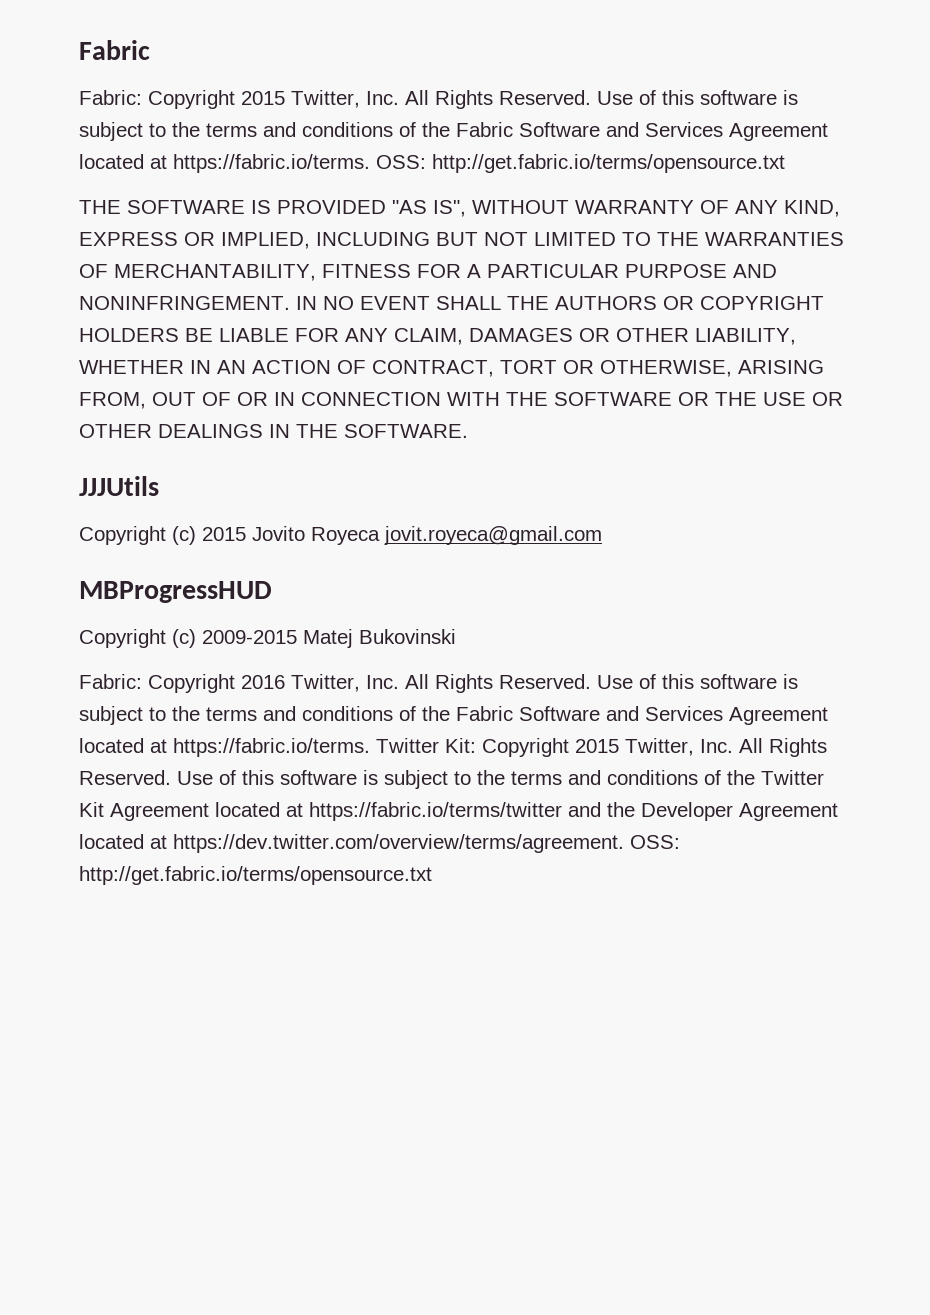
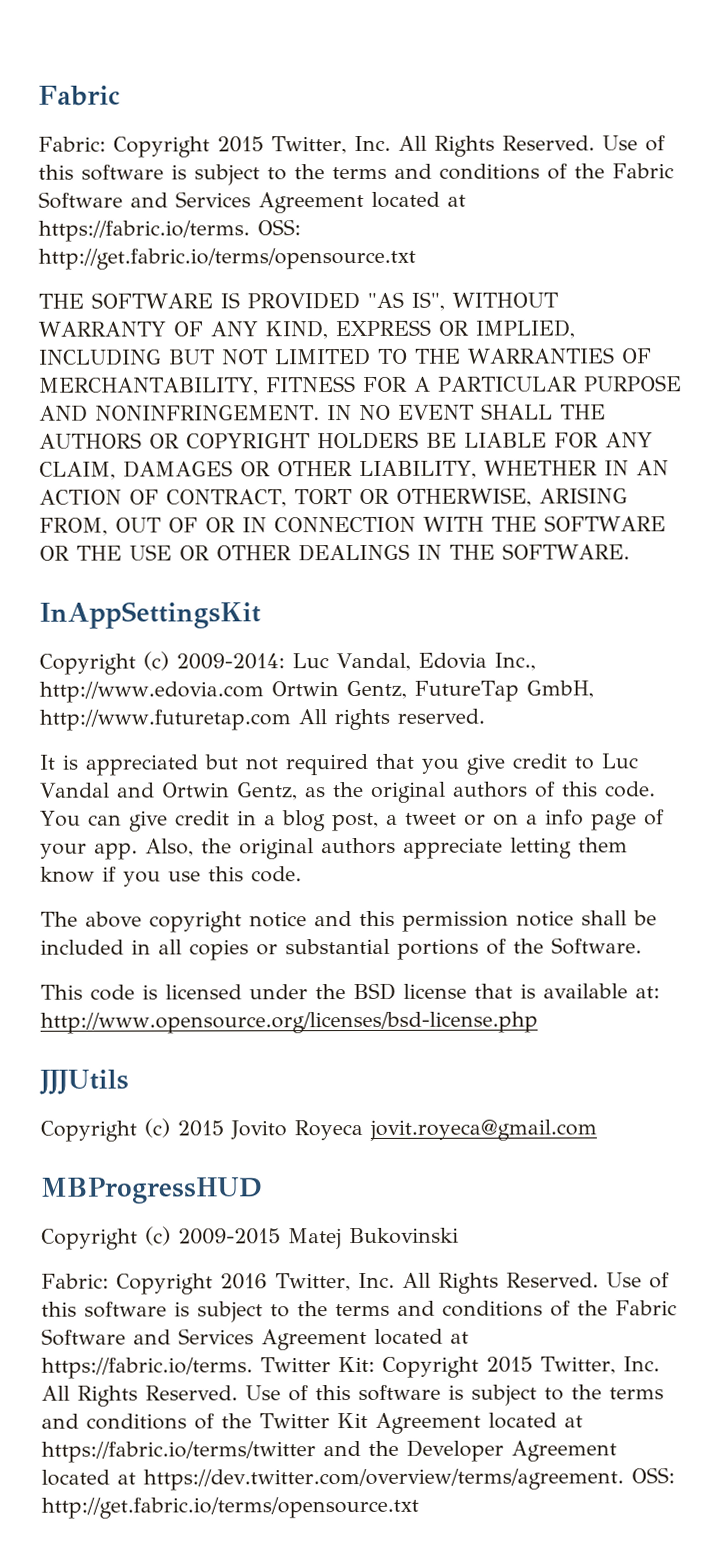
(468, 431) none -> [39,601,261,629] [39,651,536,675] [39,680,594,703] [39,708,485,731] [39,753,638,776] [40,781,656,803] [40,809,665,832] [40,837,628,860] [40,866,302,887] [40,910,657,933] [40,937,642,961] [40,982,660,1001] [40,1011,538,1034] // InAppSettingsKit // Copyright (c) 2009-2014: Luc Vandal, Edovia Inc., http://www.edovia.com Ortwin Gentz, FutureTap GmbH, http://www.futuretap.com All rights reserved. // It is appreciated but not required that you give credit to Luc Vandal and Ortwin Gentz, as the original authors of this code. You can give credit in a blog post, a tweet or on a info page of your app. Also, the original authors appreciate letting them know if you use this code. // The above copyright notice and this permission notice shall be included in all copies or substantial portions of the Software. // This code is licensed under the BSD license that is available at: http://www.opensource.org/licenses/bsd-license.php

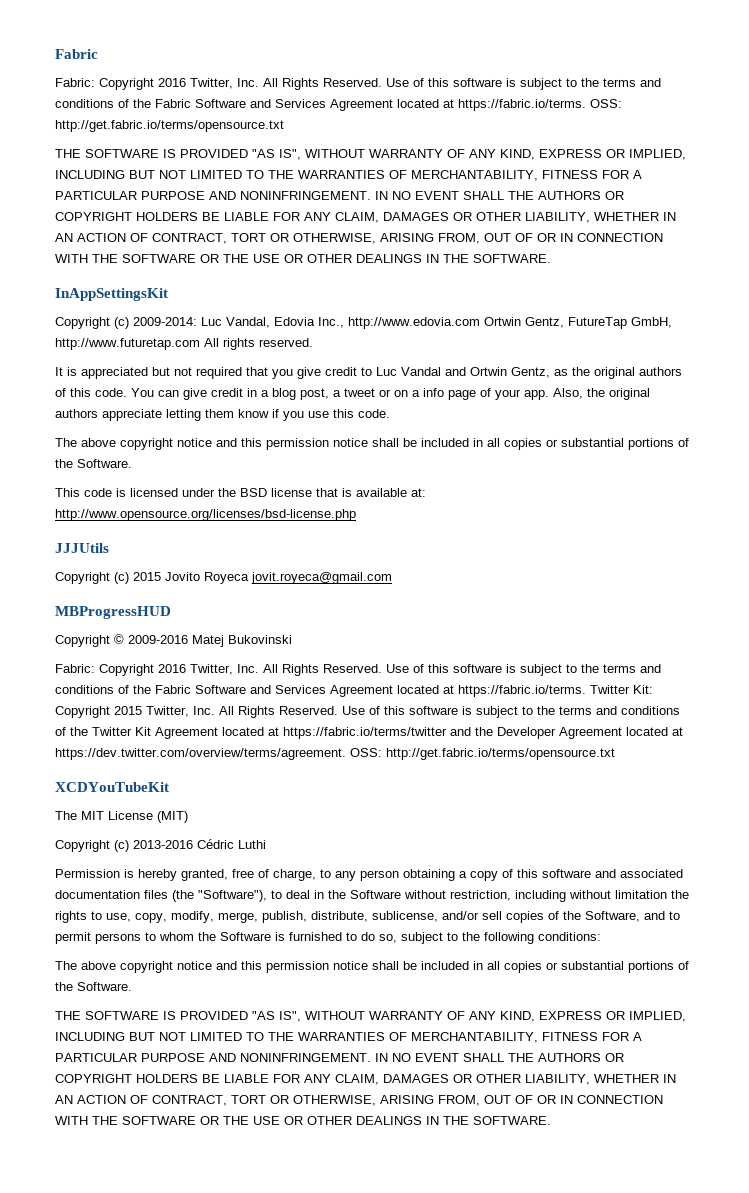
[217,136,264,153] 2015 -> [158,78,186,87] 2016
[145,1226,281,1246] (c) 2009-2015 -> [114,634,188,644] © 2009-2016
(419, 1507) none -> [55,782,169,792] [55,811,188,823] [55,839,266,852] [55,869,683,881] [55,890,689,902] [55,911,680,923] [55,932,601,944] [55,961,689,973] [55,982,132,991] [55,1011,686,1022] [55,1032,642,1043] [55,1053,624,1062] [55,1074,676,1085] [55,1095,663,1106] [55,1116,551,1125] // XCDYouTubeKit // The MIT License (MIT) // Copyright (c) 2013-2016 Cédric Luthi // Permission is hereby granted, free of charge, to any person obtaining a copy of this software and associated documentation files (the "Software"), to deal in the Software without restriction, including without limitation the rights to use, copy, modify, merge, publish, distribute, sublicense, and/or sell copies of the Software, and to permit persons to whom the Software is furnished to do so, subject to the following conditions: // The above copyright notice and this permission notice shall be included in all copies or substantial portions of the Software. // THE SOFTWARE IS PROVIDED "AS IS", WITHOUT WARRANTY OF ANY KIND, EXPRESS OR IMPLIED, INCLUDING BUT NOT LIMITED TO THE WARRANTIES OF MERCHANTABILITY, FITNESS FOR A PARTICULAR PURPOSE AND NONINFRINGEMENT. IN NO EVENT SHALL THE AUTHORS OR COPYRIGHT HOLDERS BE LIABLE FOR ANY CLAIM, DAMAGES OR OTHER LIABILITY, WHETHER IN AN ACTION OF CONTRACT, TORT OR OTHERWISE, ARISING FROM, OUT OF OR IN CONNECTION WITH THE SOFTWARE OR THE USE OR OTHER DEALINGS IN THE SOFTWARE.

